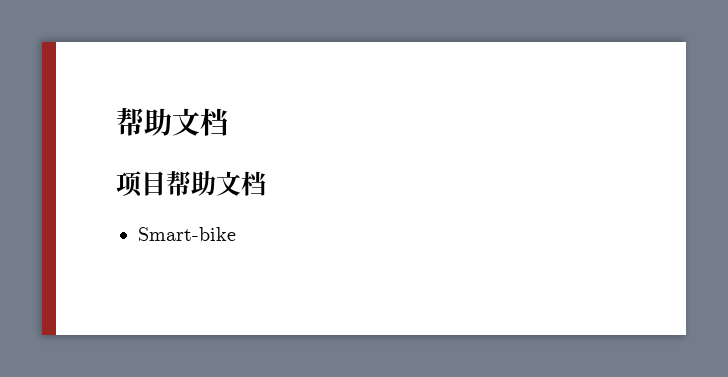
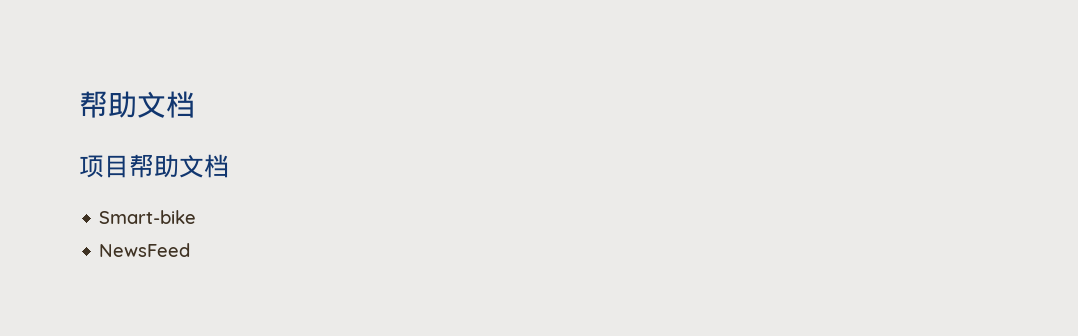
(236, 234) none -> [99,243,191,257] // NewsFeed

